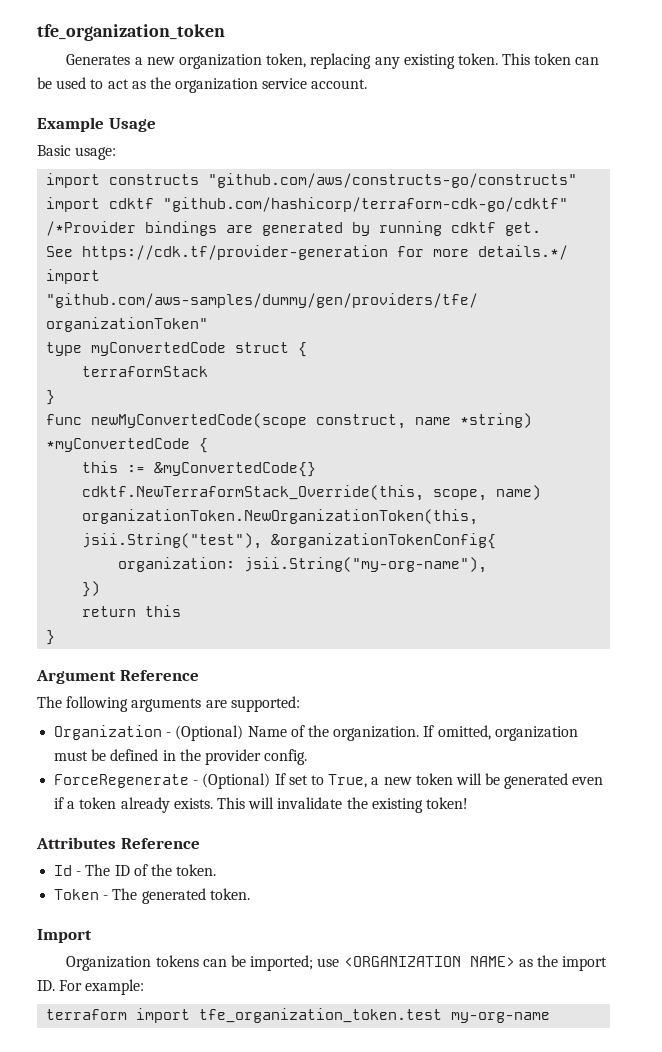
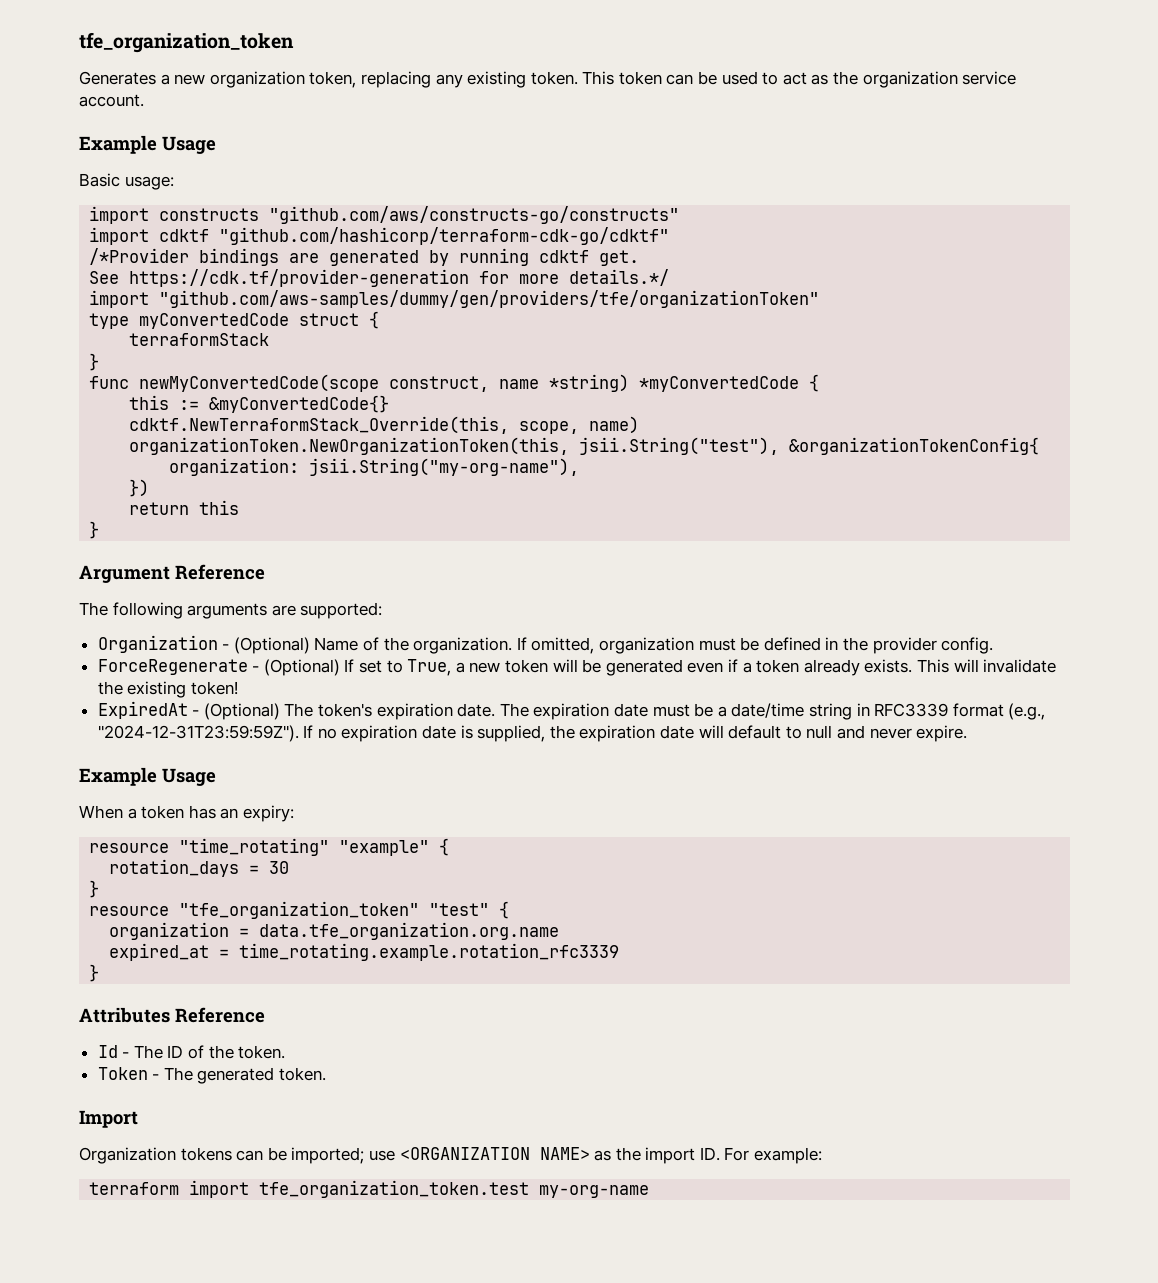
(468, 803) none -> [97,701,1046,720] [97,725,968,742] [79,767,216,786] [79,805,294,822] [89,838,450,856] [109,859,290,877] [89,880,100,898] [89,901,510,919] [109,922,560,940] [109,943,620,961] [89,964,100,982] // ExpiredAt - (Optional) The token's expiration date. The expiration date must be a date/time string in RFC3339 format (e.g., "2024-12-31T23:59:59Z"). If no expiration date is supplied, the expiration date will default to null and never expire. // Example Usage // When a token has an expiry: // resource "time_rotating" "example" { // rotation_days = 30 // } // resource "tfe_organization_token" "test" { // organization = data.tfe_organization.org.name // expired_at = time_rotating.example.rotation_rfc3339 // }

